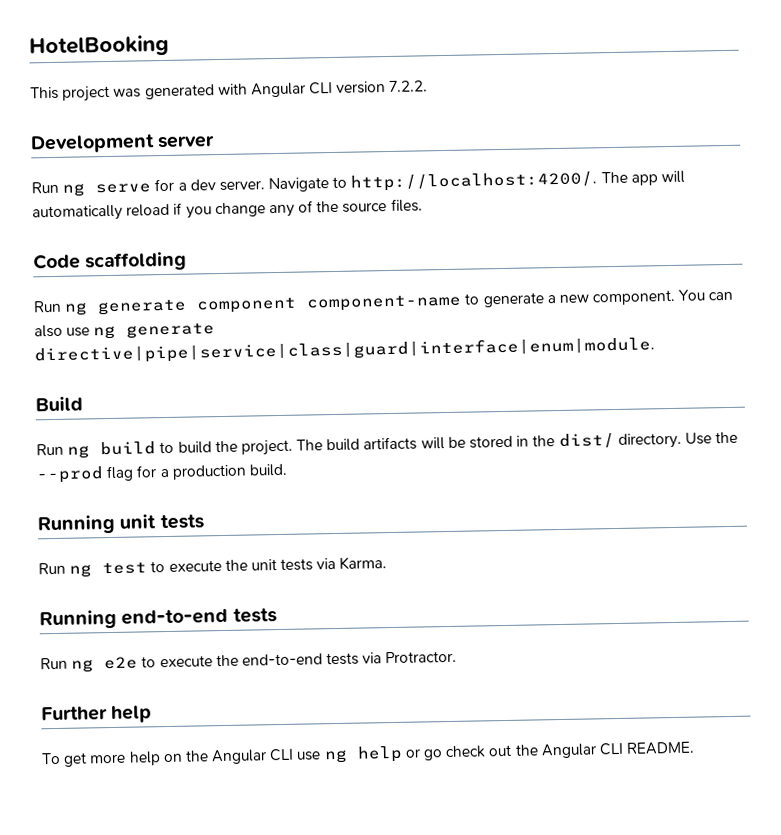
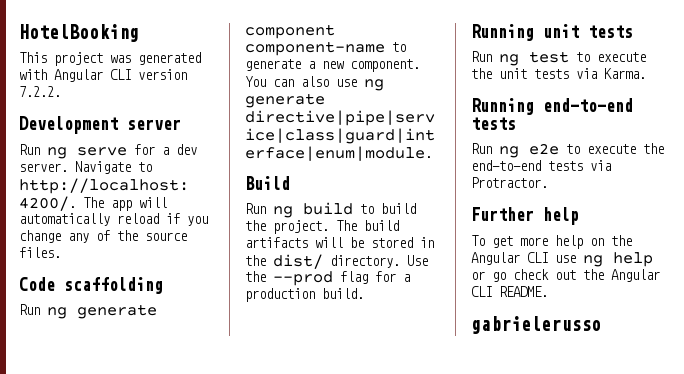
(696, 748) none -> [471,316,601,334] // gabrielerusso

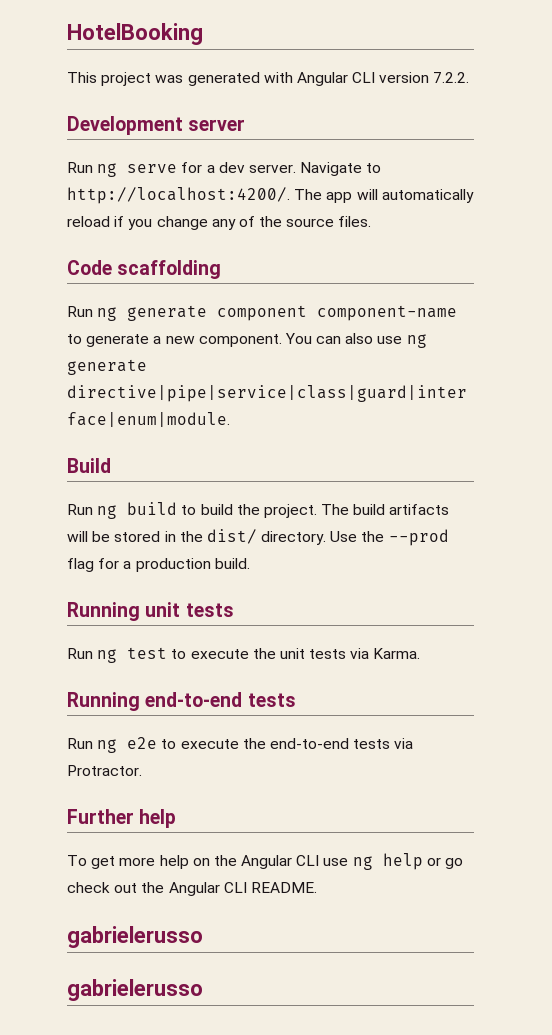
(601, 325) none -> [67,979,203,1001] // gabrielerusso

